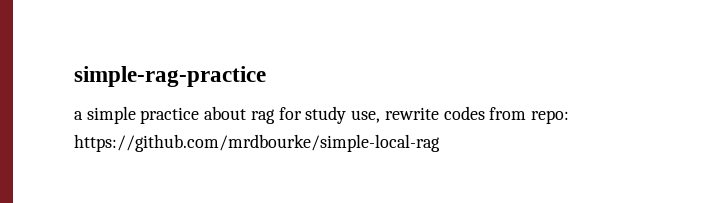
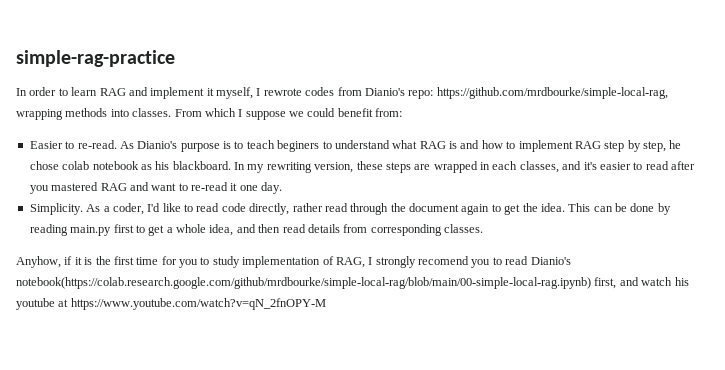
[74,106,569,124] [74,134,440,152] a simple practice about rag for study use, rewrite codes from repo: https://github.com/mrdbourke/simple-local-rag -> [16,87,668,99] [16,108,403,120] [29,140,682,152] [29,161,695,173] [29,182,283,194] [29,203,671,215] [29,224,483,236] [16,256,571,268] [16,277,689,289] [16,298,326,310] In order to learn RAG and implement it myself, I rewrote codes from Dianio's repo: https://github.com/mrdbourke/simple-local-rag, wrapping methods into classes. From which I suppose we could benefit from: // Easier to re-read. As Dianio's purpose is to teach beginers to understand what RAG is and how to implement RAG step by step, he chose colab notebook as his blackboard. In my rewriting version, these steps are wrapped in each classes, and it's easier to read after you mastered RAG and want to re-read it one day. // Simplicity. As a coder, I'd like to read code directly, rather read through the document again to get the idea. This can be done by reading main.py first to get a whole idea, and then read details from corresponding classes. // Anyhow, if it is the first time for you to study implementation of RAG, I strongly recomend you to read Dianio's notebook(https://colab.research.google.com/github/mrdbourke/simple-local-rag/blob/main/00-simple-local-rag.ipynb) first, and watch his youtube at https://www.youtube.com/watch?v=qN_2fnOPY-M

